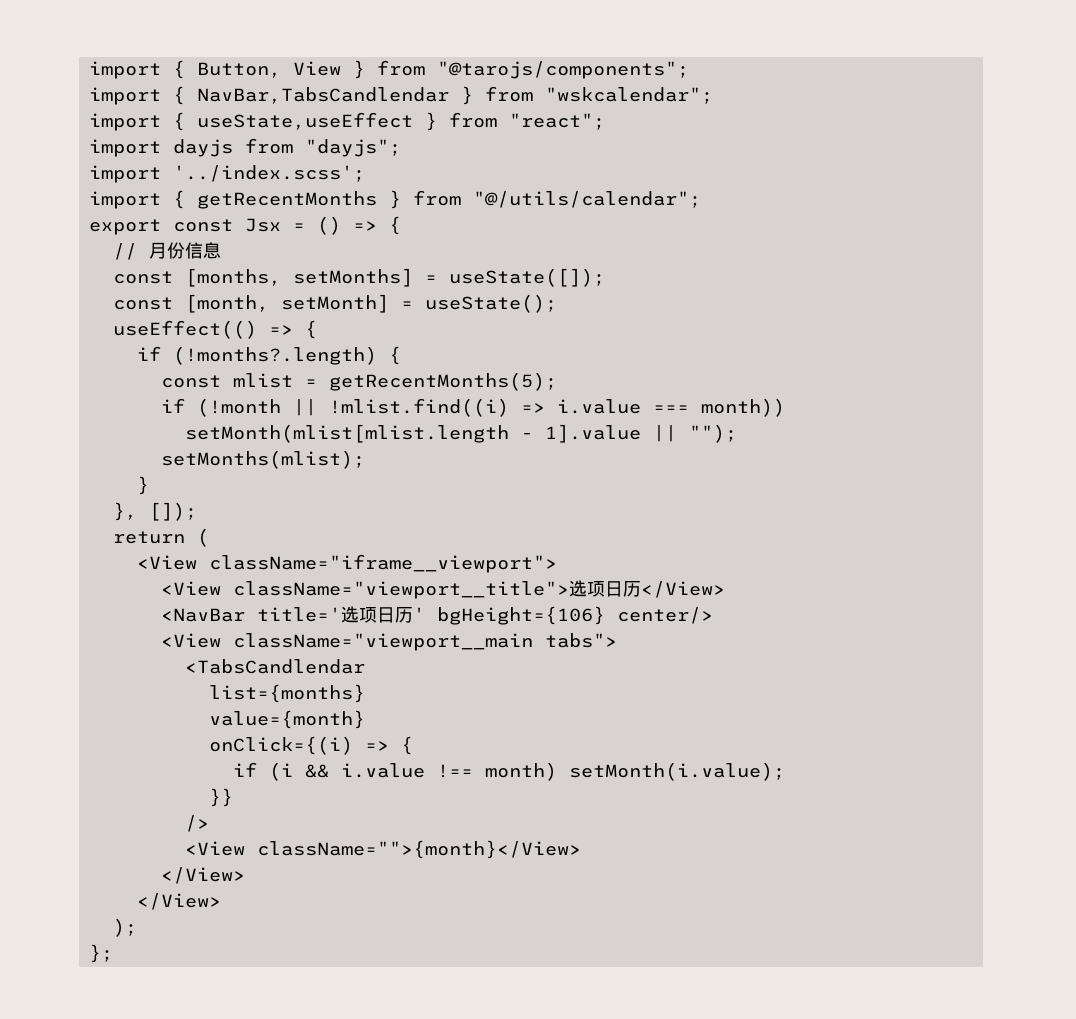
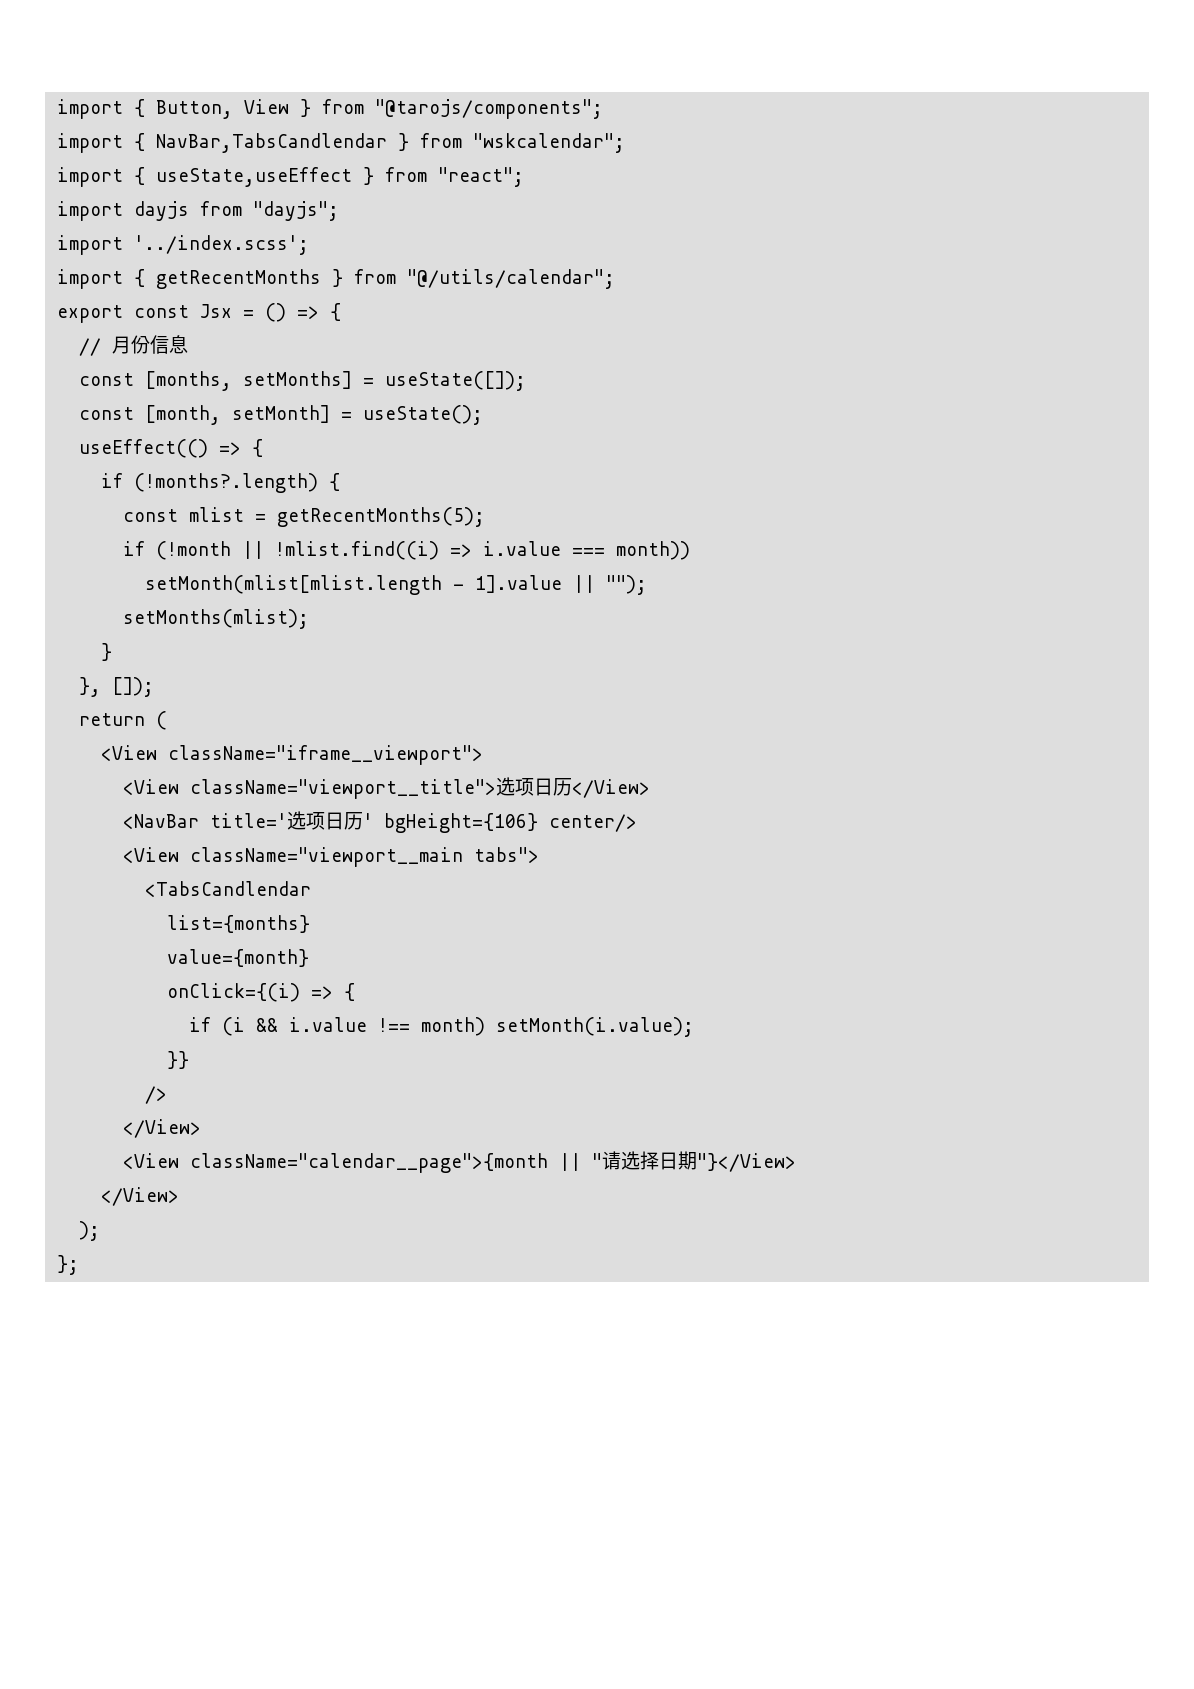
[185,840,582,859] [161,867,246,884] // <View className="">{month}</View> // </View> -> [123,1119,201,1138] [123,1151,796,1173] // </View> // <View className="calendar__page">{month || "请选择日期"}</View>

